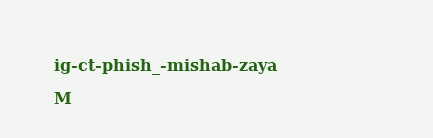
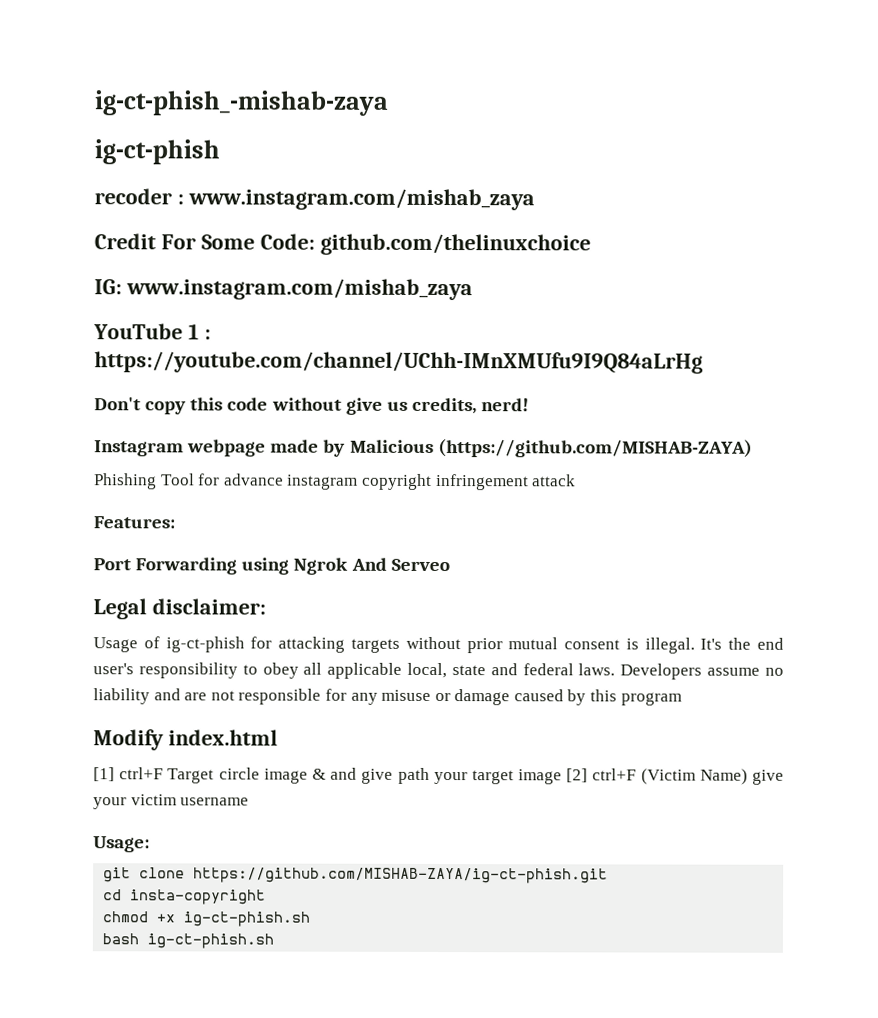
[54,92,72,104] M -> [94,139,220,165] [94,188,535,211] [94,233,591,256] [94,278,473,301] [93,323,211,340] [94,351,703,374] [94,397,530,415] [94,438,753,458] [94,473,577,491] [93,516,175,529] [93,557,450,575] [93,598,266,620] [93,636,785,654] [93,662,784,680] [93,688,682,706] [93,729,278,751] [93,767,784,785] [93,794,250,810] [93,836,150,853] [103,867,609,884] [103,889,267,905] [102,911,312,927] [102,933,275,949] ig-ct-phish // recoder : www.instagram.com/mishab_zaya // Credit For Some Code: github.com/thelinuxchoice // IG: www.instagram.com/mishab_zaya // YouTube 1 : https://youtube.com/channel/UChh-IMnXMUfu9I9Q84aLrHg // Don't copy this code without give us credits, nerd! // Instagram webpage made by Malicious (https://github.com/MISHAB-ZAYA) // Phishing Tool for advance instagram copyright infringement attack // Features: // Port Forwarding using Ngrok And Serveo // Legal disclaimer: // Usage of ig-ct-phish for attacking targets without prior mutual consent is illegal. It's the end user's responsibility to obey all applicable local, state and federal laws. Developers assume no liability and are not responsible for any misuse or damage caused by this program // Modify index.html // [1] ctrl+F Target circle image & and give path your target image [2] ctrl+F (Victim Name) give your victim username // Usage: // git clone https://github.com/MISHAB-ZAYA/ig-ct-phish.git // cd insta-copyright // chmod +x ig-ct-phish.sh // bash ig-ct-phish.sh

